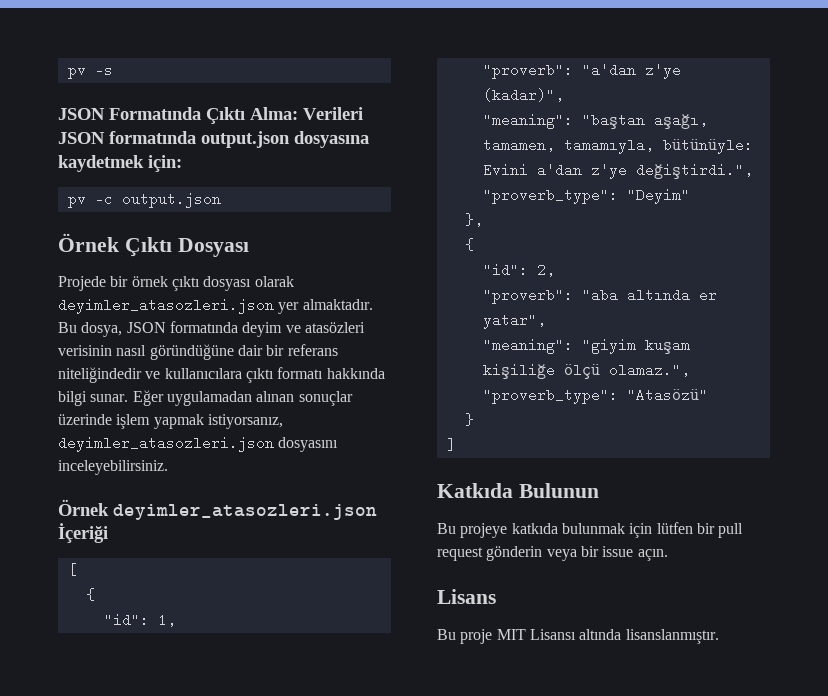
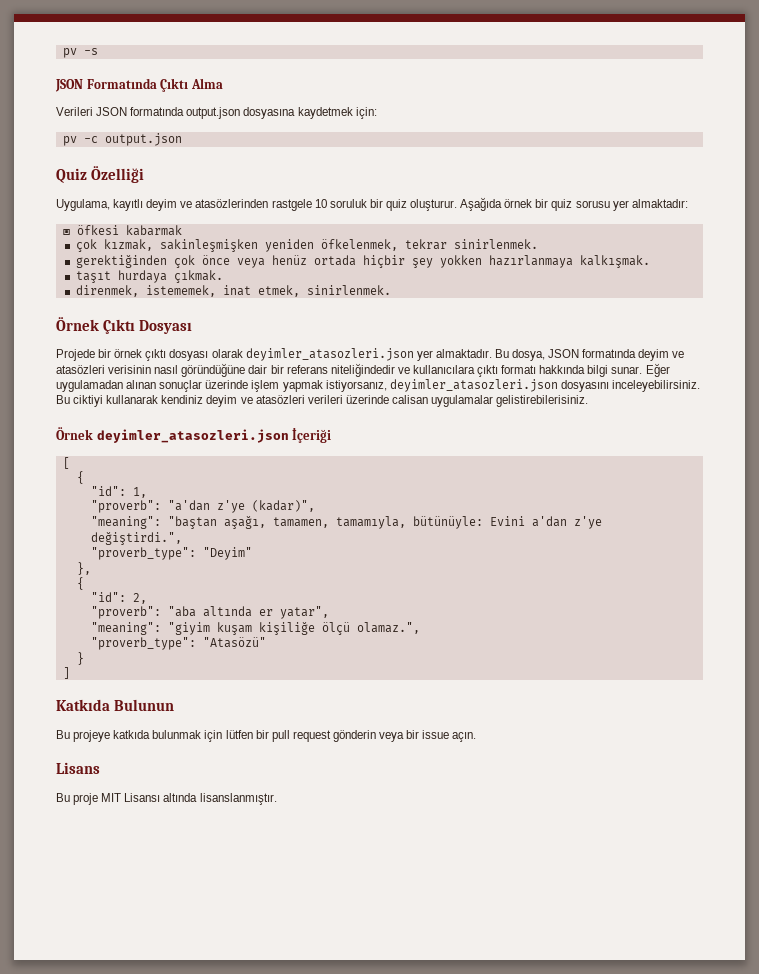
[250,107,298,120] Alma: -> [190,78,223,89] Alma //
(221, 200) none -> [56,166,144,183] [56,197,688,211] [62,225,182,236] [75,239,538,252] [75,254,650,268] [75,270,223,283] [75,285,391,297] // Quiz Özelliği // Uygulama, kayıtlı deyim ve atasözlerinden rastgele 10 soruluk bir quiz oluşturur. Aşağıda örnek bir quiz sorusu yer almaktadır: // ▣ öfkesi kabarmak // çok kızmak, sakinleşmişken yeniden öfkelenmek, tekrar sinirlenmek. // gerektiğinden çok önce veya henüz ortada hiçbir şey yokken hazırlanmaya kalkışmak. // taşıt hurdaya çıkmak. // direnmek, istememek, inat etmek, sinirlenmek.
(168, 467) none -> [56,395,589,407] Bu ciktiyi kullanarak kendiniz deyim ve atasözleri verileri üzerinde calisan uygulamalar gelistirebilerisiniz.

